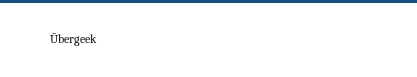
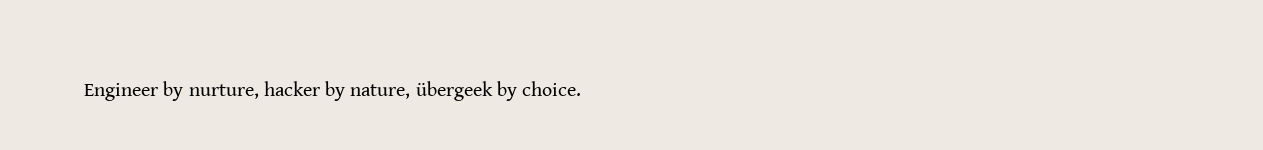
[50,32,97,46] Übergeek -> [84,81,582,101] Engineer by nurture, hacker by nature, übergeek by choice.

